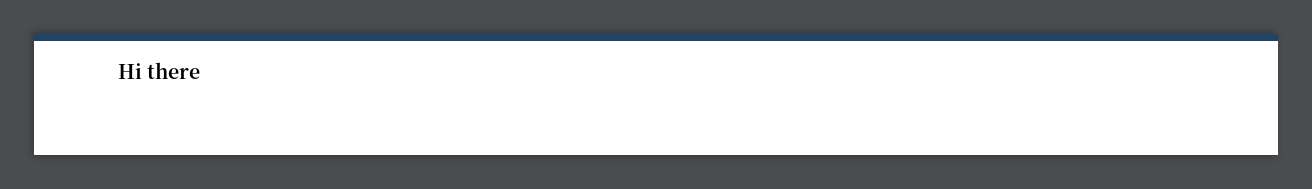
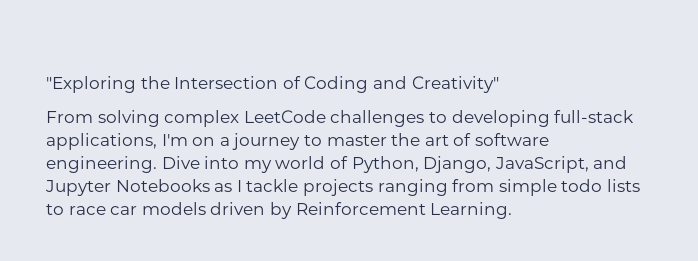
[118,62,201,79] Hi there -> [46,76,499,93] [46,110,635,127] [46,133,549,150] [46,156,628,173] [45,179,640,196] [46,202,513,219] "Exploring the Intersection of Coding and Creativity" // From solving complex LeetCode challenges to developing full-stack applications, I'm on a journey to master the art of software engineering. Dive into my world of Python, Django, JavaScript, and Jupyter Notebooks as I tackle projects ranging from simple todo lists to race car models driven by Reinforcement Learning.

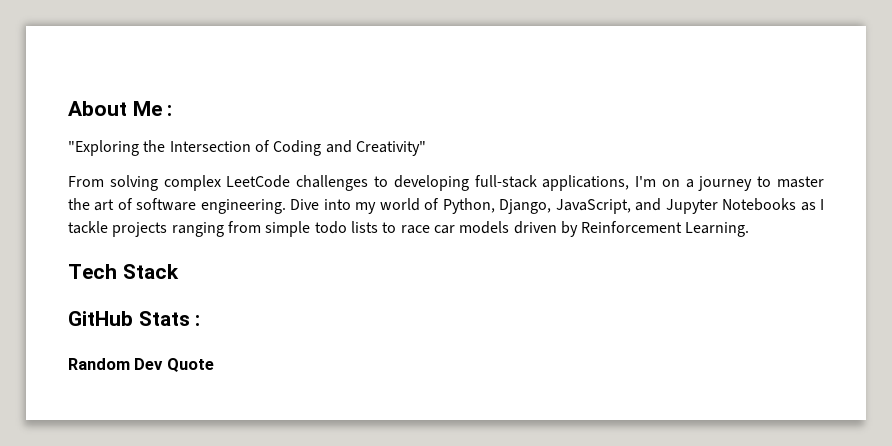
(46, 84) none -> [68,101,173,116] About Me : //
(513, 210) none -> [68,264,179,279] [68,311,201,326] [68,358,214,372] // Tech Stack // GitHub Stats : // Random Dev Quote

